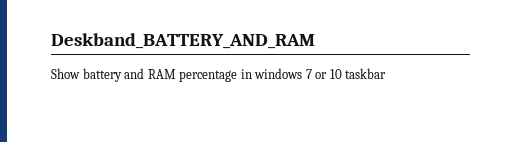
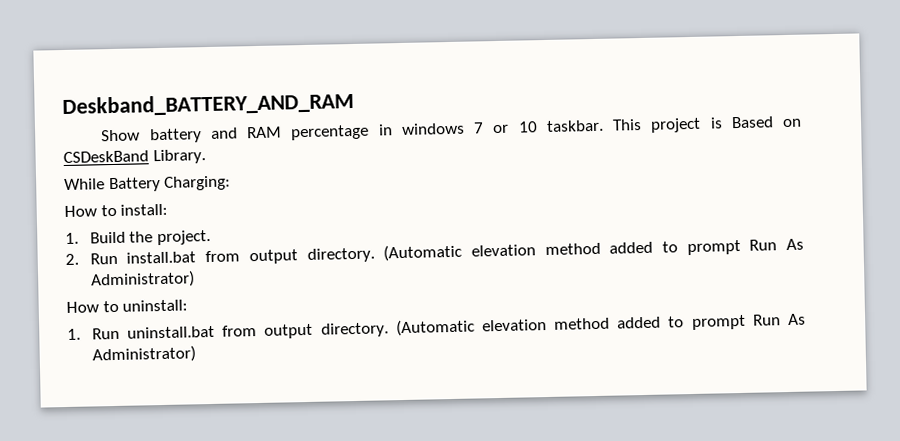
[345,68,387,79] taskbar -> [545,116,802,133] [63,149,206,165] [64,175,232,193] [64,203,169,217] [65,229,211,246] [65,238,804,265] [90,270,195,289] [66,299,189,313] [67,313,806,340] [91,345,196,364] taskbar. This project is Based on CSDeskBand Library. // While Battery Charging: // How to install: // 1. Build the project. // 2. Run install.bat from output directory. (Automatic elevation method added to prompt Run As Administrator) // How to uninstall: // 1. Run uninstall.bat from output directory. (Automatic elevation method added to prompt Run As Administrator)

